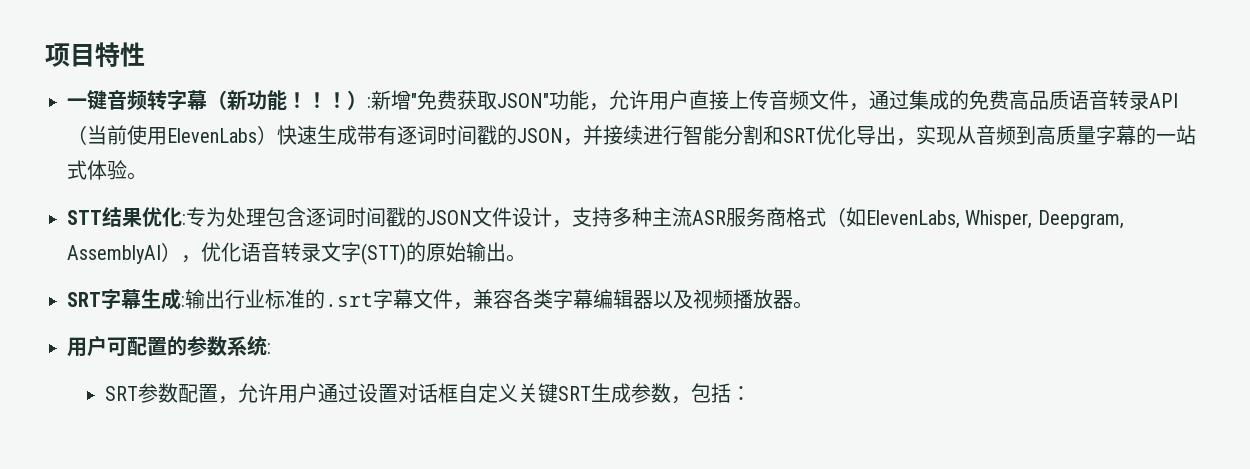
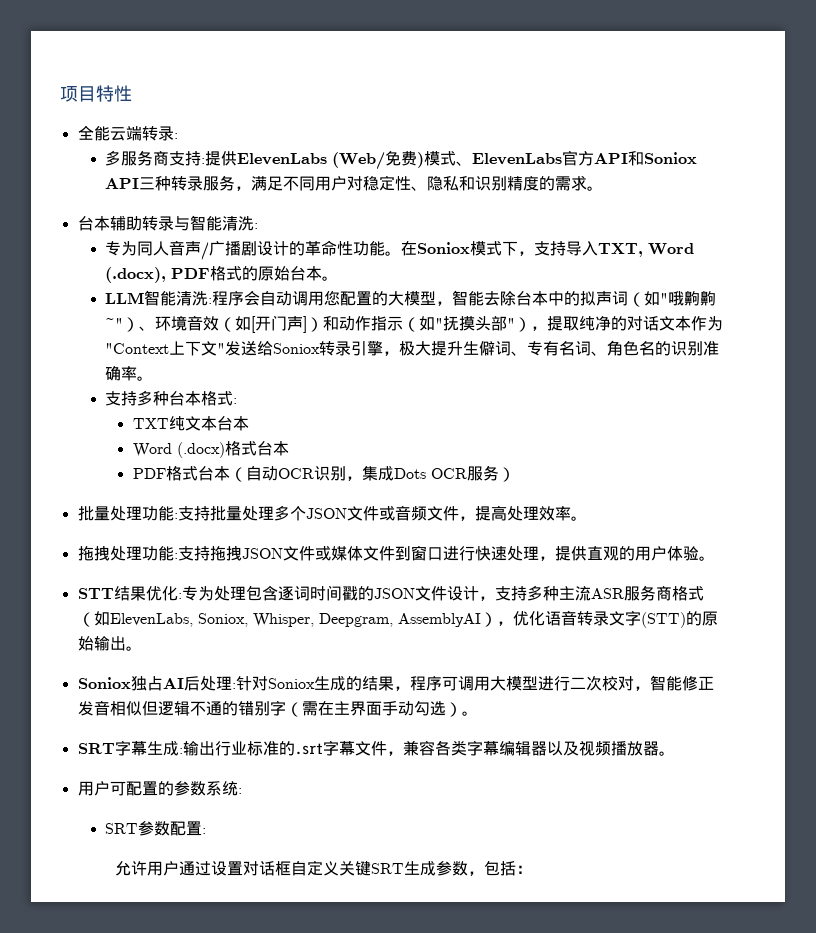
[67,90,1178,111] [67,125,1196,146] [67,160,87,180] 一键音频转字幕（新功能！！！）:新增"免费获取JSON"功能，允许用户直接上传音频文件，通过集成的免费高品质语音转录API（当前使用ElevenLabs）快速生成带有逐词时间戳的JSON，并接续进行智能分割和SRT优化导出，实现从音频到高质量字幕的一站式 -> [77,125,178,141] [105,150,698,170] [105,175,604,191] [77,215,258,231] [105,240,695,260] [105,266,339,283] [105,290,717,307] [105,315,724,333] [105,340,720,356] [105,366,154,381] [105,390,238,406] [132,416,249,431] [132,441,289,458] [132,465,515,482] [77,505,587,521] [77,545,667,561] 全能云端转录: // 多服务商支持:提供ElevenLabs (Web/免费)模式、ElevenLabs官方API和Soniox API三种转录服务，满足不同用户对稳定性、隐私和识别精度的需求。 // 台本辅助转录与智能清洗: // 专为同人音声/广播剧设计的革命性功能。在Soniox模式下，支持导入TXT, Word (.docx), PDF格式的原始台本。 // LLM智能清洗:程序会自动调用您配置的大模型，智能去除台本中的拟声词（如"哦齁齁~"）、环境音效（如[开门声]）和动作指示（如"抚摸头部"），提取纯净的对话文本作为"Context上下文"发送给Soniox转录引擎，极大提升生僻词、专有名词、角色名的识别准确率。 // 支持多种台本格式: // TXT纯文本台本 // Word (.docx)格式台本 // PDF格式台本（自动OCR识别，集成Dots OCR服务） // 批量处理功能:支持批量处理多个JSON文件或音频文件，提高处理效率。 // 拖拽处理功能:支持拖拽JSON文件或媒体文件到窗口进行快速处理，提供直观的用户
(960, 219) none -> [197,613,248,627] Soniox,
(526, 258) none -> [77,675,714,691] [77,700,478,717] // Soniox独占AI后处理:针对Soniox生成的结果，程序可调用大模型进行二次校对，智能修正发音相似但逻辑不通的错别字（需在主界面手动勾选）。
[218,396,239,404] ， -> [202,828,207,834] : //

